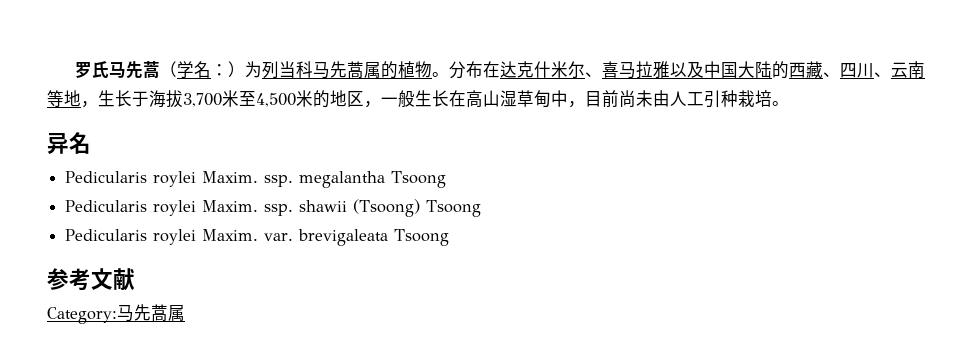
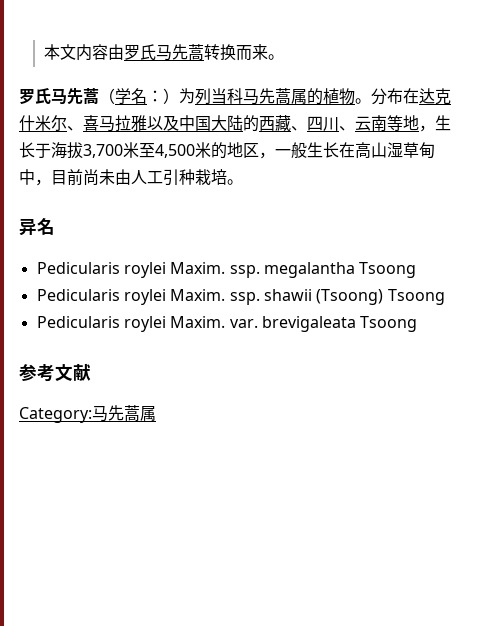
(74, 70) none -> [43,44,284,61] 本文内容由罗氏马先蒿转换而来。 //

